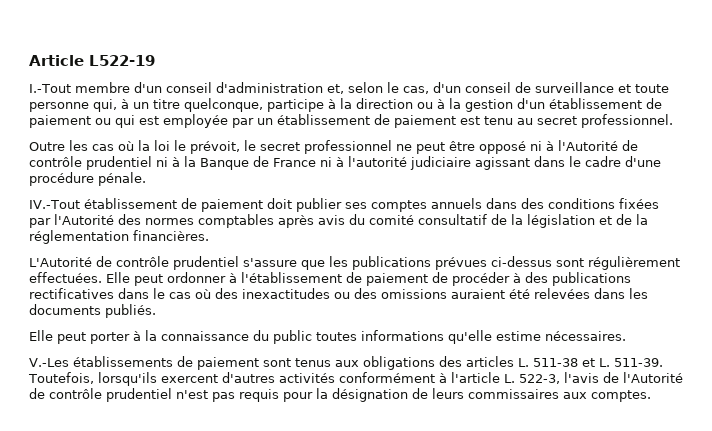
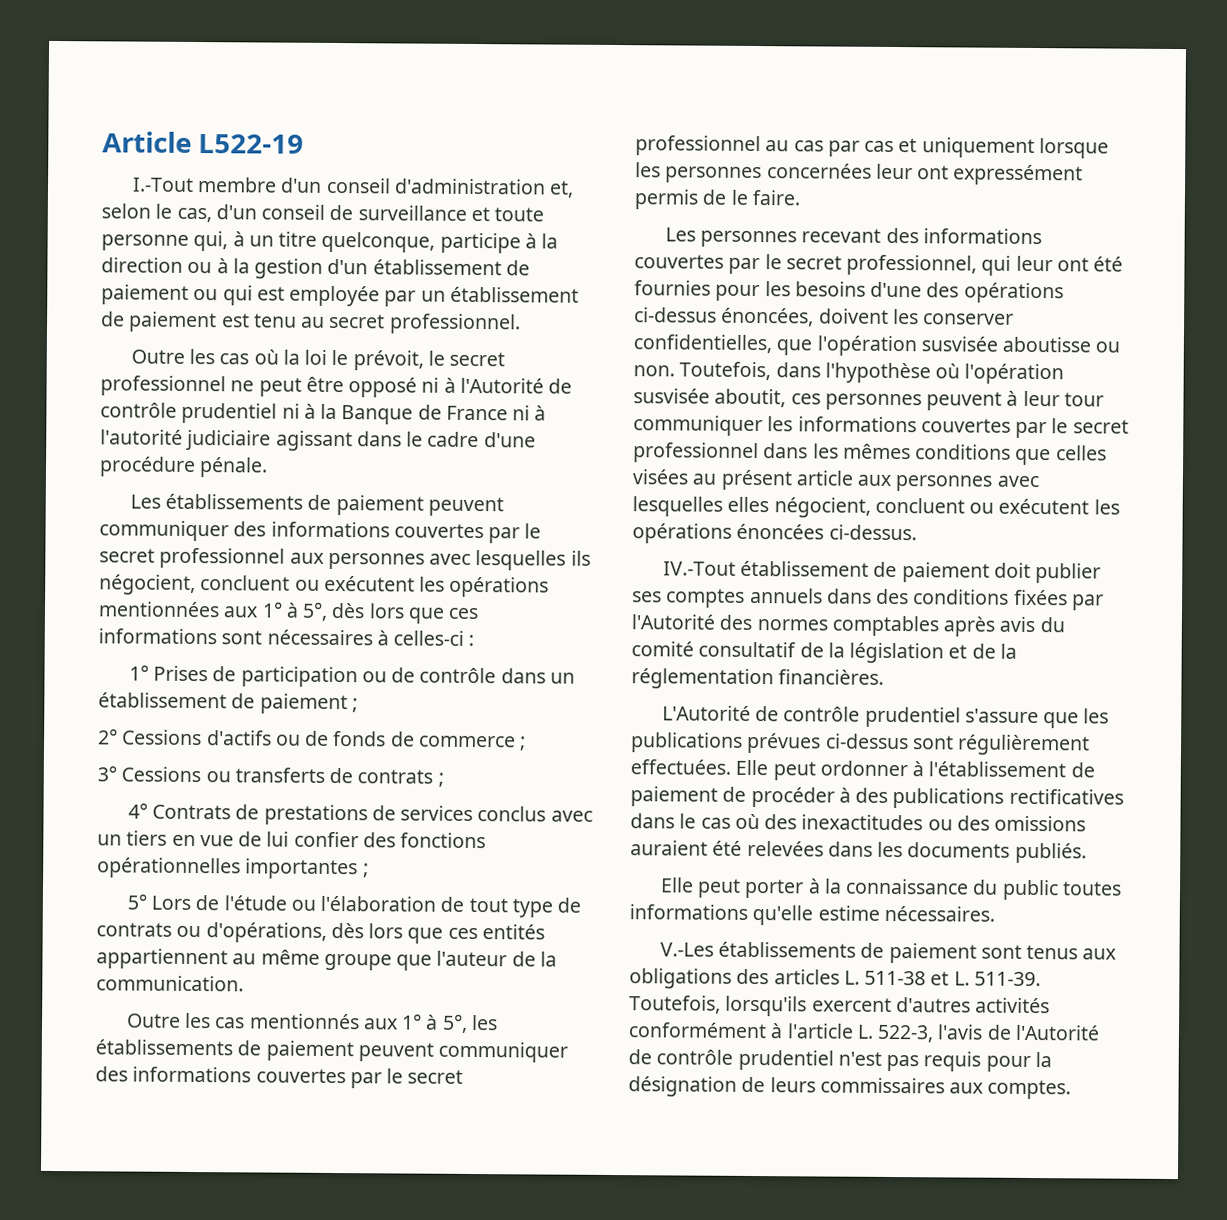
(146, 179) none -> [129,493,504,517] [99,520,542,544] [99,547,591,571] [99,574,550,598] [98,601,480,624] [98,628,475,647] [128,664,575,688] [98,692,358,715] [98,728,527,751] [97,765,444,787] [127,802,593,826] [97,830,487,849] [97,857,369,880] [126,893,582,918] [96,922,545,944] [96,948,557,971] [96,975,244,992] [125,1012,498,1033] [95,1039,569,1063] [95,1066,464,1089] [635,135,1109,159] [635,162,1084,186] [634,189,801,210] [664,227,1042,248] [634,254,1124,276] [634,280,1064,304] [634,307,1015,327] [633,334,1121,357] [633,361,1065,385] [633,388,1104,411] [633,415,1129,439] [633,442,1107,466] [632,469,1039,492] [632,496,1120,518] [632,523,917,544] // Les établissements de paiement peuvent communiquer des informations couvertes par le secret professionnel aux personnes avec lesquelles ils négocient, concluent ou exécutent les opérations mentionnées aux 1° à 5°, dès lors que ces informations sont nécessaires à celles-ci : // 1° Prises de participation ou de contrôle dans un établissement de paiement ; // 2° Cessions d'actifs ou de fonds de commerce ; // 3° Cessions ou transferts de contrats ; // 4° Contrats de prestations de services conclus avec un tiers en vue de lui confier des fonctions opérationnelles importantes ; // 5° Lors de l'étude ou l'élaboration de tout type de contrats ou d'opérations, dès lors que ces entités appartiennent au même groupe que l'auteur de la communication. // Outre les cas mentionnés aux 1° à 5°, les établissements de paiement peuvent communiquer des informations couvertes par le secret professionnel au cas par cas et uniquement lorsque les personnes concernées leur ont expressément permis de le faire. // Les personnes recevant des informations couvertes par le secret professionnel, qui leur ont été fournies pour les besoins d'une des opérations ci-dessus énoncées, doivent les conserver confidentielles, que l'opération susvisée aboutisse ou non. Toutefois, dans l'hypothèse où l'opération susvisée aboutit, ces personnes peuvent à leur tour communiquer les informations couvertes par le secret professionnel dans les mêmes conditions que celles visées au présent article aux personnes avec lesquelles elles négocient, concluent ou exécutent les opérations énoncées ci-dessus.

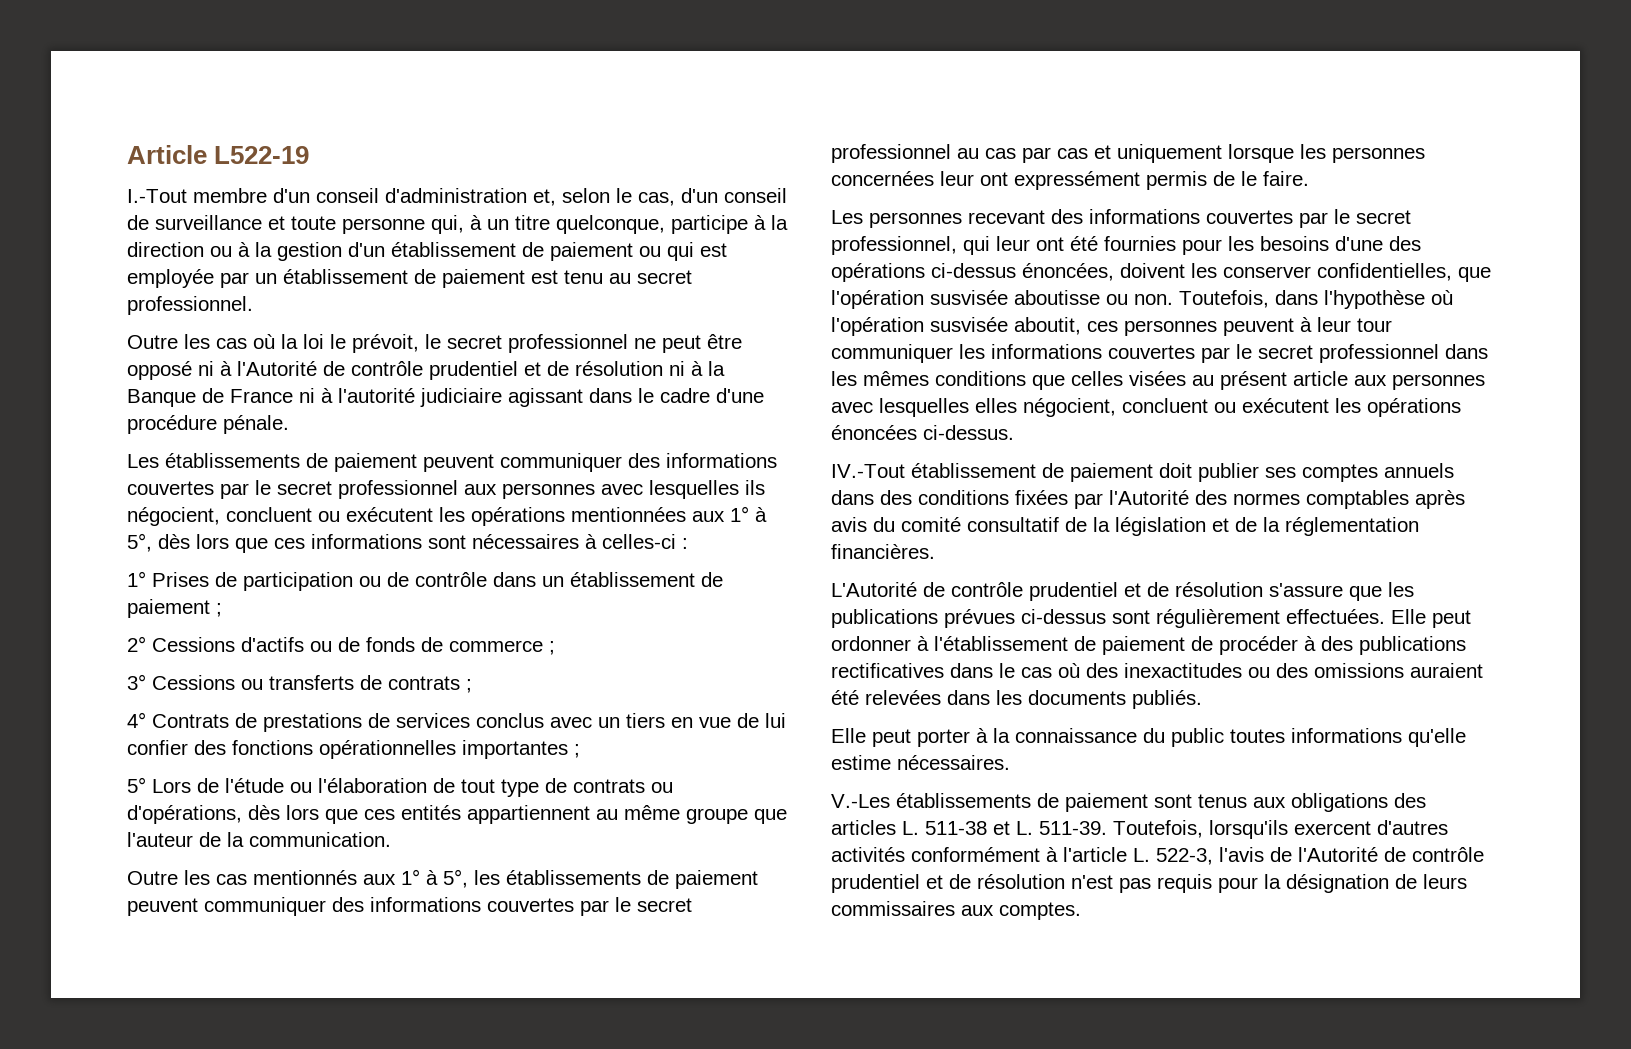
(278, 413) none -> [524,361,663,376] et de résolution
(961, 717) none -> [1124,582,1263,597] et de résolution
(834, 1060) none -> [926,874,1065,889] et de résolution

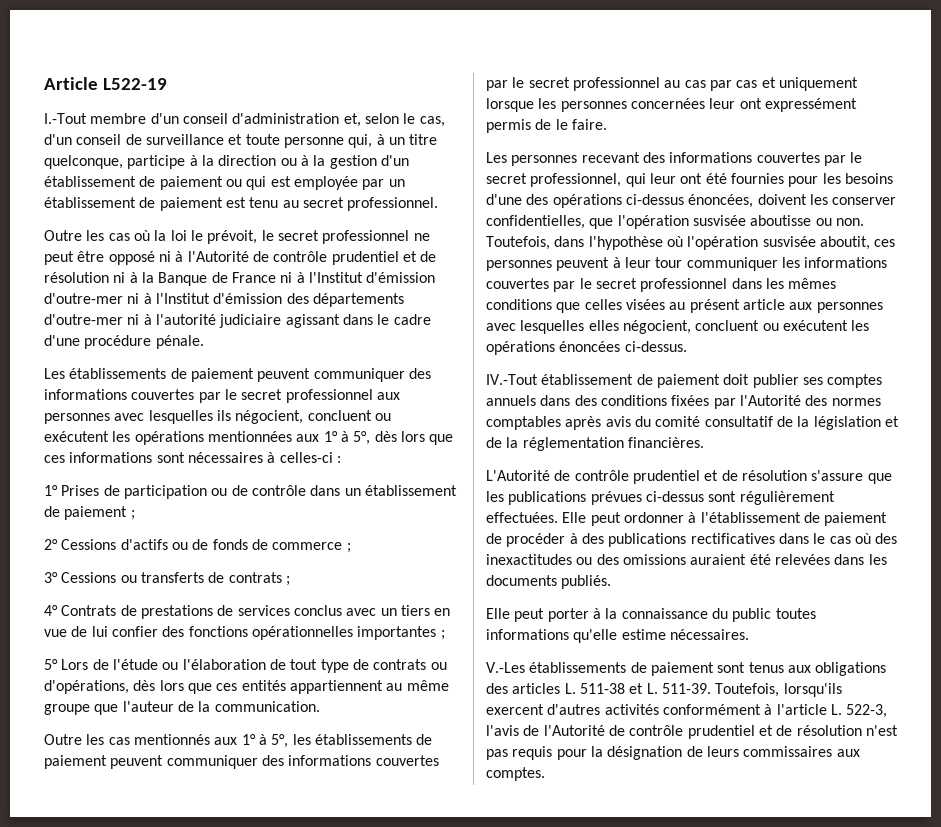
(333, 395) none -> [308,272,436,283] [44,293,404,307] [44,314,152,325] l'Institut d'émission d'outre-mer ni à l'Institut d'émission des départements d'outre-mer ni à

